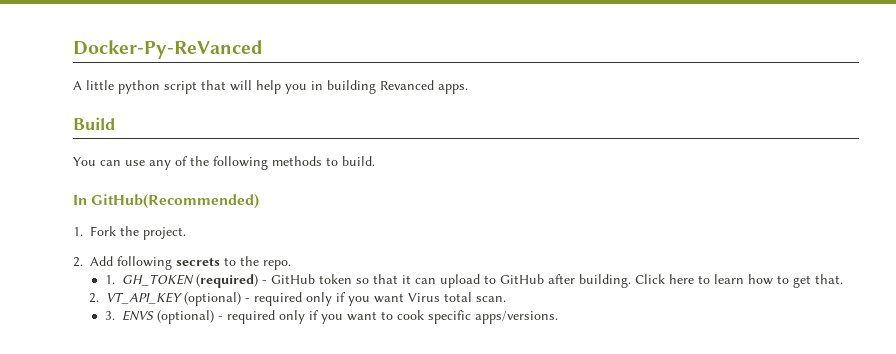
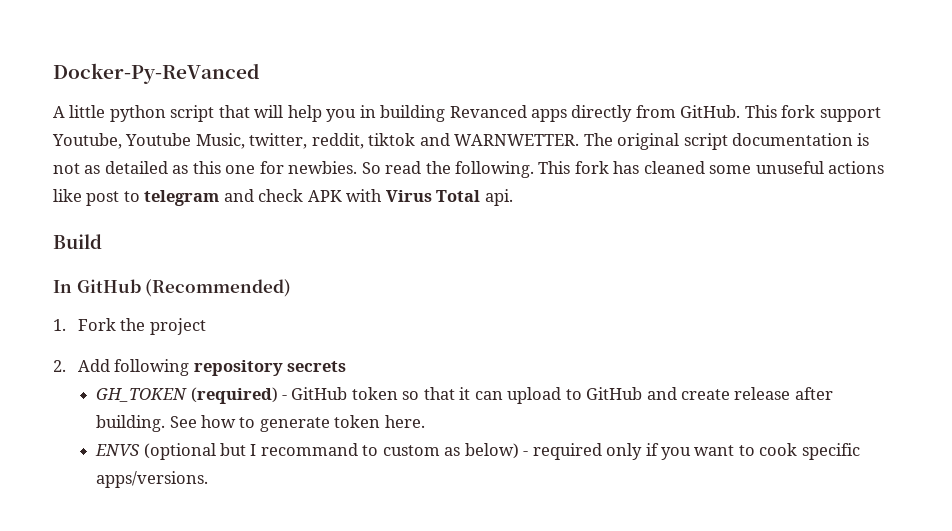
[438,84,468,94] [73,117,115,130] [73,156,375,170] apps. // Build // You can use any of the following methods to build. -> [531,105,881,122] [52,133,870,150] [53,161,885,178] [53,189,513,206] [53,234,102,249] apps directly from GitHub. This fork support Youtube, Youtube Music, twitter, reddit, tiktok and WARNWETTER. The original script documentation is not as detailed as this one for newbies. So read the following. This fork has cleaned some unuseful actions like post to telegram and check APK with Virus Total api. // Build
[91,194,260,209] GitHub(Recommended) -> [76,279,292,297] GitHub (Recommended)
[143,227,186,240] project. -> [149,318,206,335] project
(172, 263) none -> [193,360,283,376] repository
[224,256,291,270] [104,275,115,284] to the repo. // 1. -> (347, 366) //
[547,274,843,288] [89,292,507,306] [104,310,214,324] after building. Click here to learn how to get that. // 2. VT_API_KEY (optional) - required only if you want Virus total scan. // 3. ENVS (optional) -> [646,387,833,400] [96,415,425,432] [95,443,519,460] and create release after building. See how to generate token here. // ENVS (optional but I recommand to custom as below)

